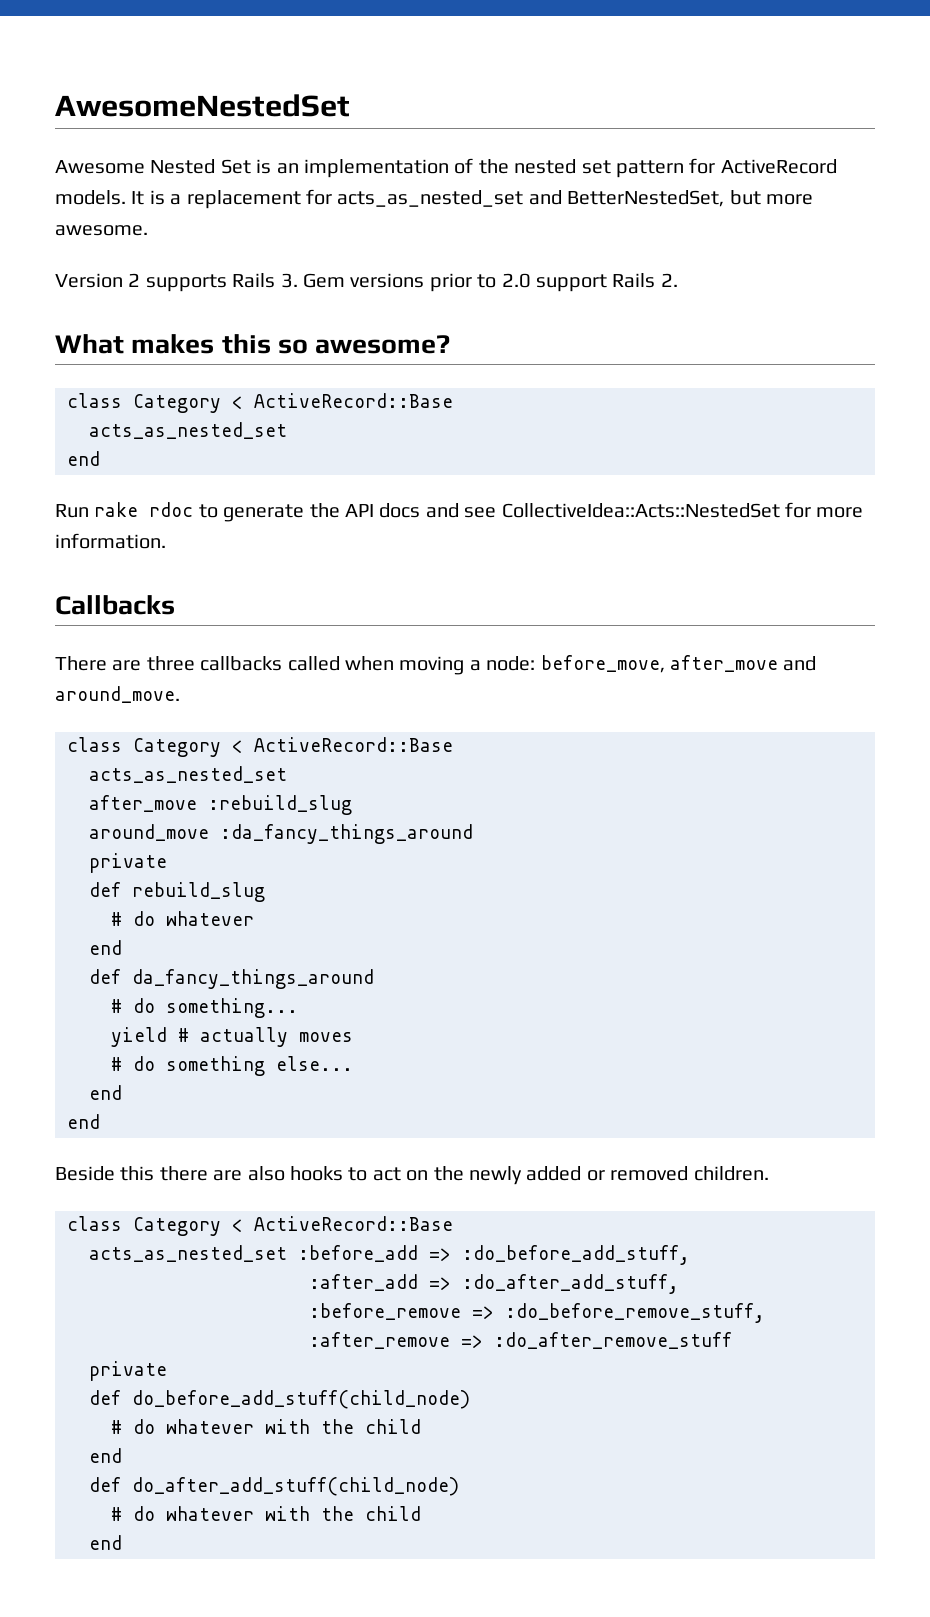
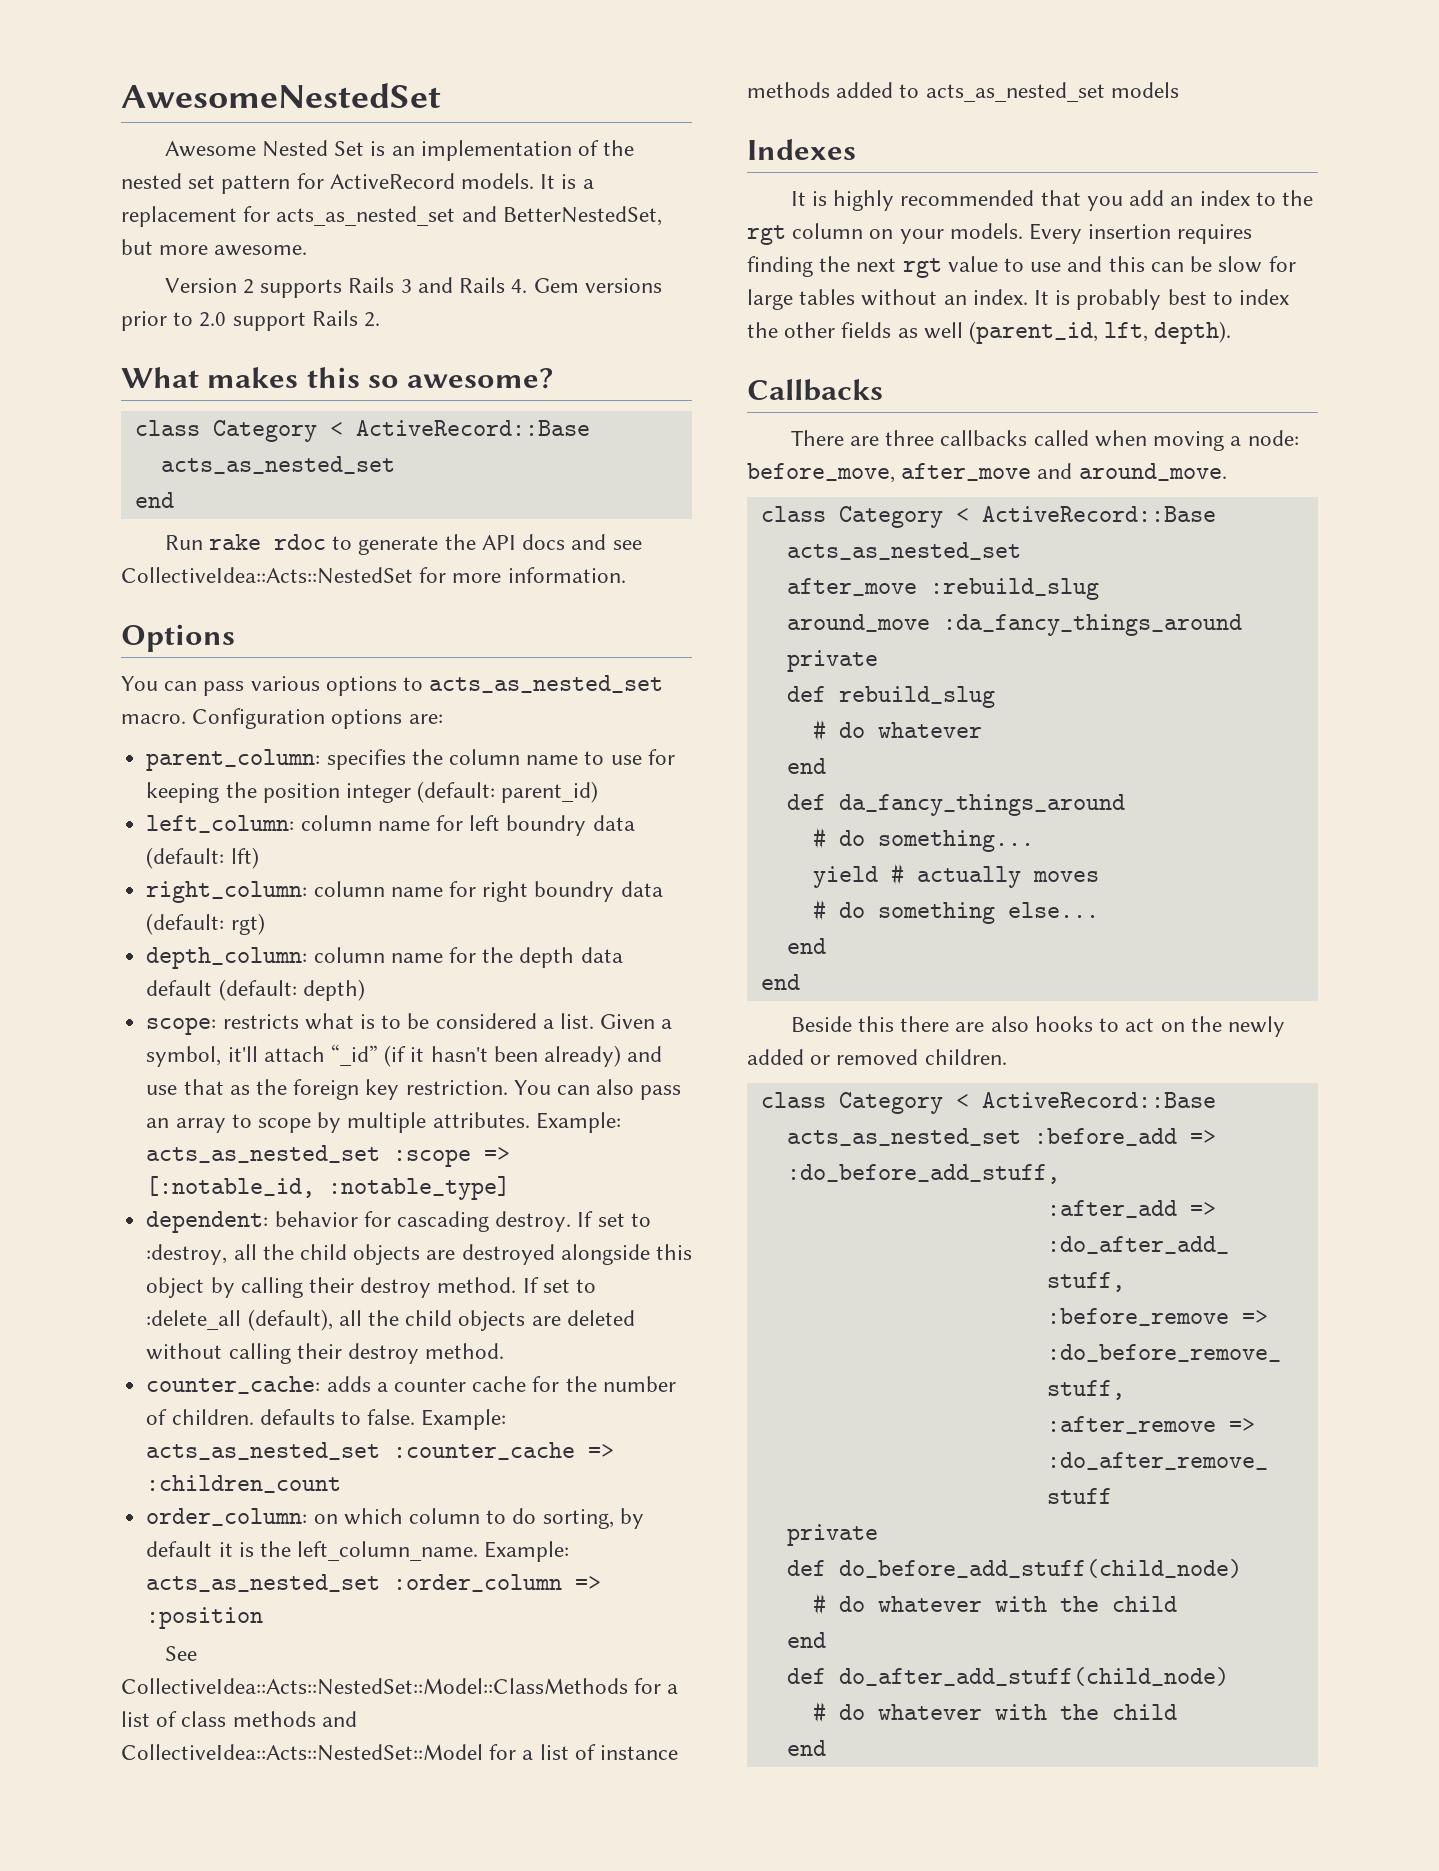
[280,273,298,288] 3. -> [400,277,528,293] 3 and Rails 4.
(166, 541) none -> [121,624,235,652] [121,675,664,696] [121,708,443,729] [146,749,675,771] [146,781,599,803] [146,815,635,836] [146,847,259,869] [146,881,663,903] [146,913,265,935] [146,947,623,969] [146,979,365,1001] [146,1013,673,1035] [146,1044,663,1067] [146,1079,682,1100] [146,1112,621,1133] [146,1145,511,1167] [146,1176,511,1200] [146,1211,651,1233] [146,1244,692,1265] [146,1277,596,1298] [146,1309,635,1331] [146,1343,505,1364] [146,1376,676,1394] [146,1409,507,1430] [146,1442,615,1460] [146,1475,342,1493] [146,1508,644,1529] [146,1541,570,1562] [146,1574,602,1592] [146,1607,264,1629] [164,1646,197,1661] [121,1678,679,1695] [121,1711,357,1727] [121,1744,679,1761] [747,82,1179,102] [747,139,856,160] [790,190,1313,211] [747,223,1253,245] [747,256,1296,278] [747,289,1290,310] [747,321,1232,344] // Options // You can pass various options to acts_as_nested_set macro. Configuration options are: // parent_column: specifies the column name to use for keeping the position integer (default: parent_id) // left_column: column name for left boundry data (default: lft) // right_column: column name for right boundry data (default: rgt) // depth_column: column name for the depth data default (default: depth) // scope: restricts what is to be considered a list. Given a symbol, it'll attach “_id” (if it hasn't been already) and use that as the foreign key restriction. You can also pass an array to scope by multiple attributes. Example: acts_as_nested_set :scope => [:notable_id, :notable_type] // dependent: behavior for cascading destroy. If set to :destroy, all the child objects are destroyed alongside this object by calling their destroy method. If set to :delete_all (default), all the child objects are deleted without calling their destroy method. // counter_cache: adds a counter cache for the number of children. defaults to false. Example: acts_as_nested_set :counter_cache => :children_count // order_column: on which column to do sorting, by default it is the left_column_name. Example: acts_as_nested_set :order_column => :position // See CollectiveIdea::Acts::NestedSet::Model::ClassMethods for a list of class methods and CollectiveIdea::Acts::NestedSet::Model for a list of instance methods added to acts_as_nested_set models // Indexes // It is highly recommended that you add an index to the rgt column on your models. Every insertion requires finding the next rgt value to use and this can be slow for large tables without an index. It is probably best to index the other fields as well (parent_id, lft, depth).

